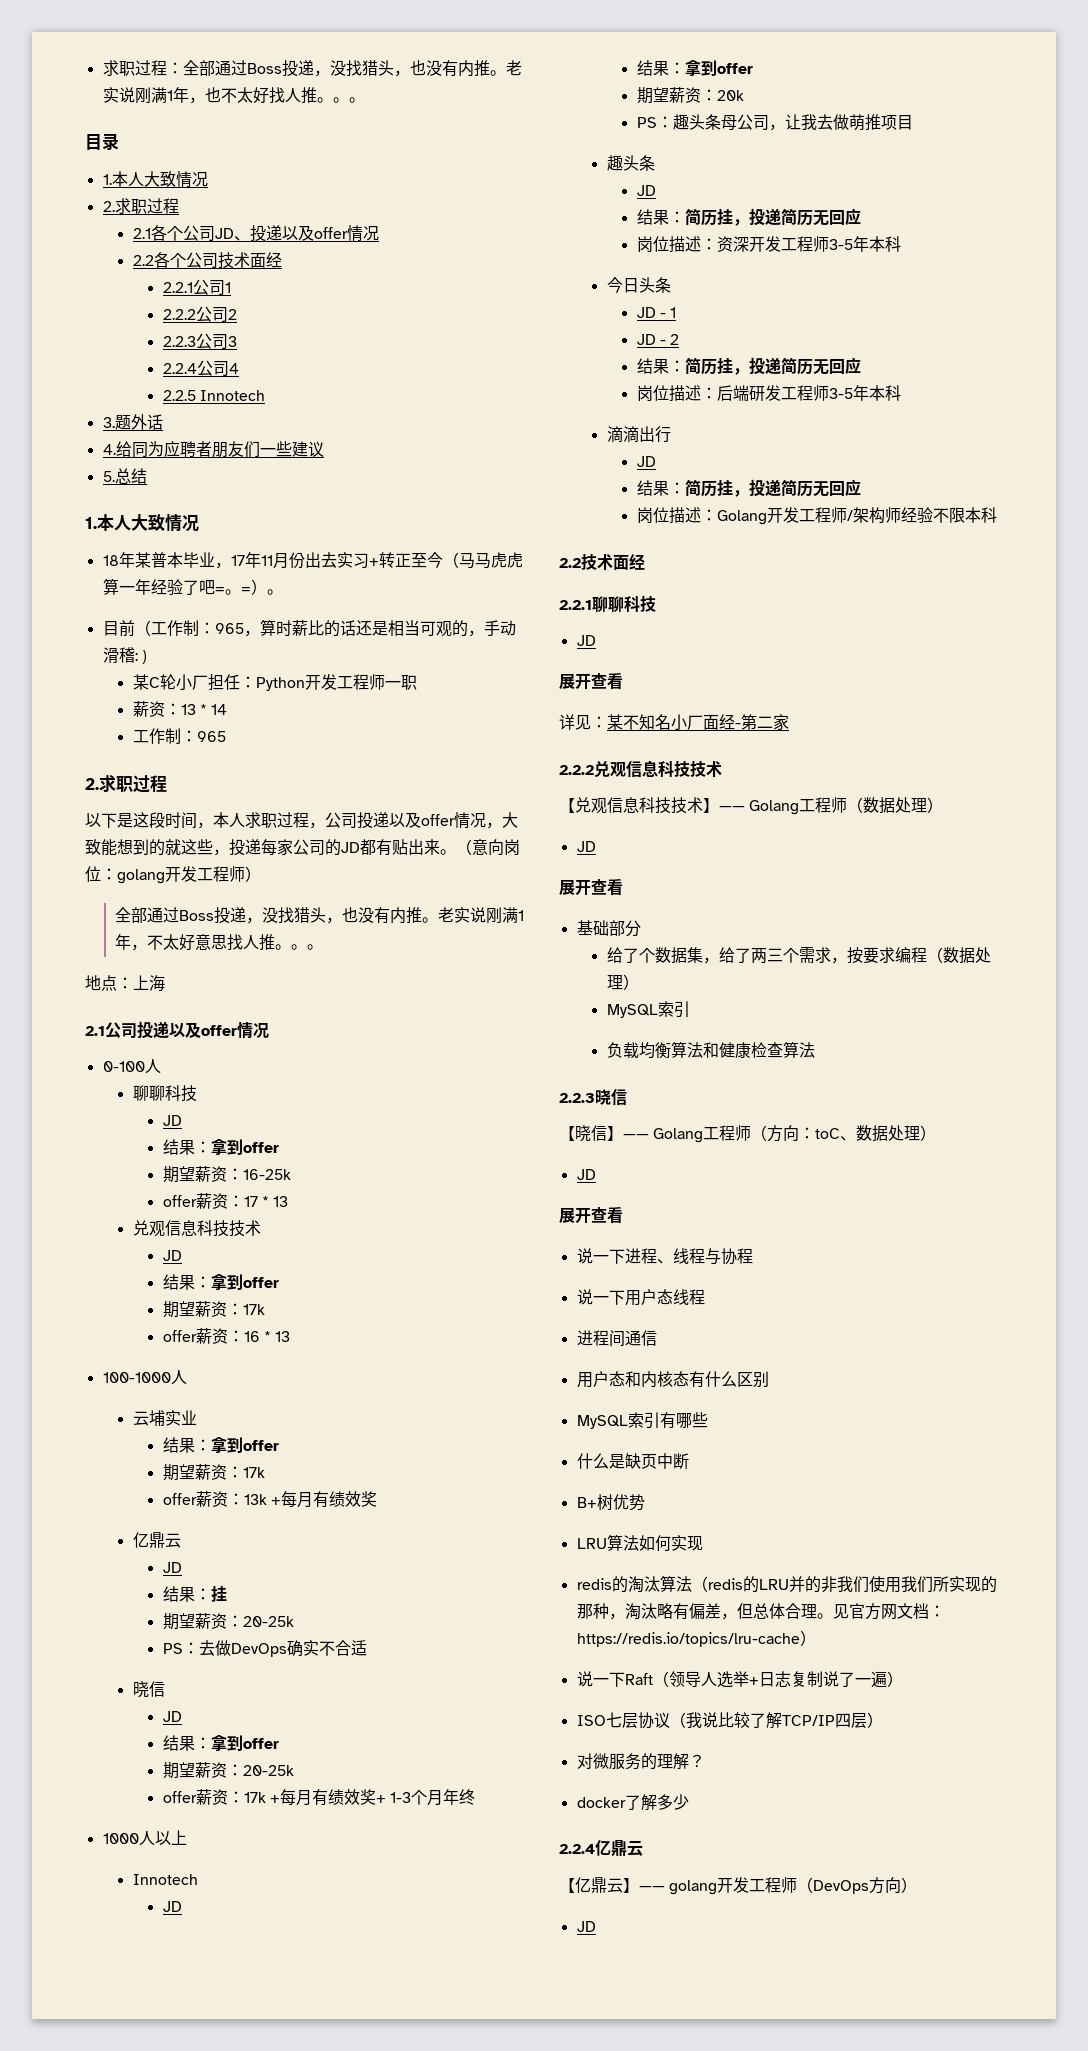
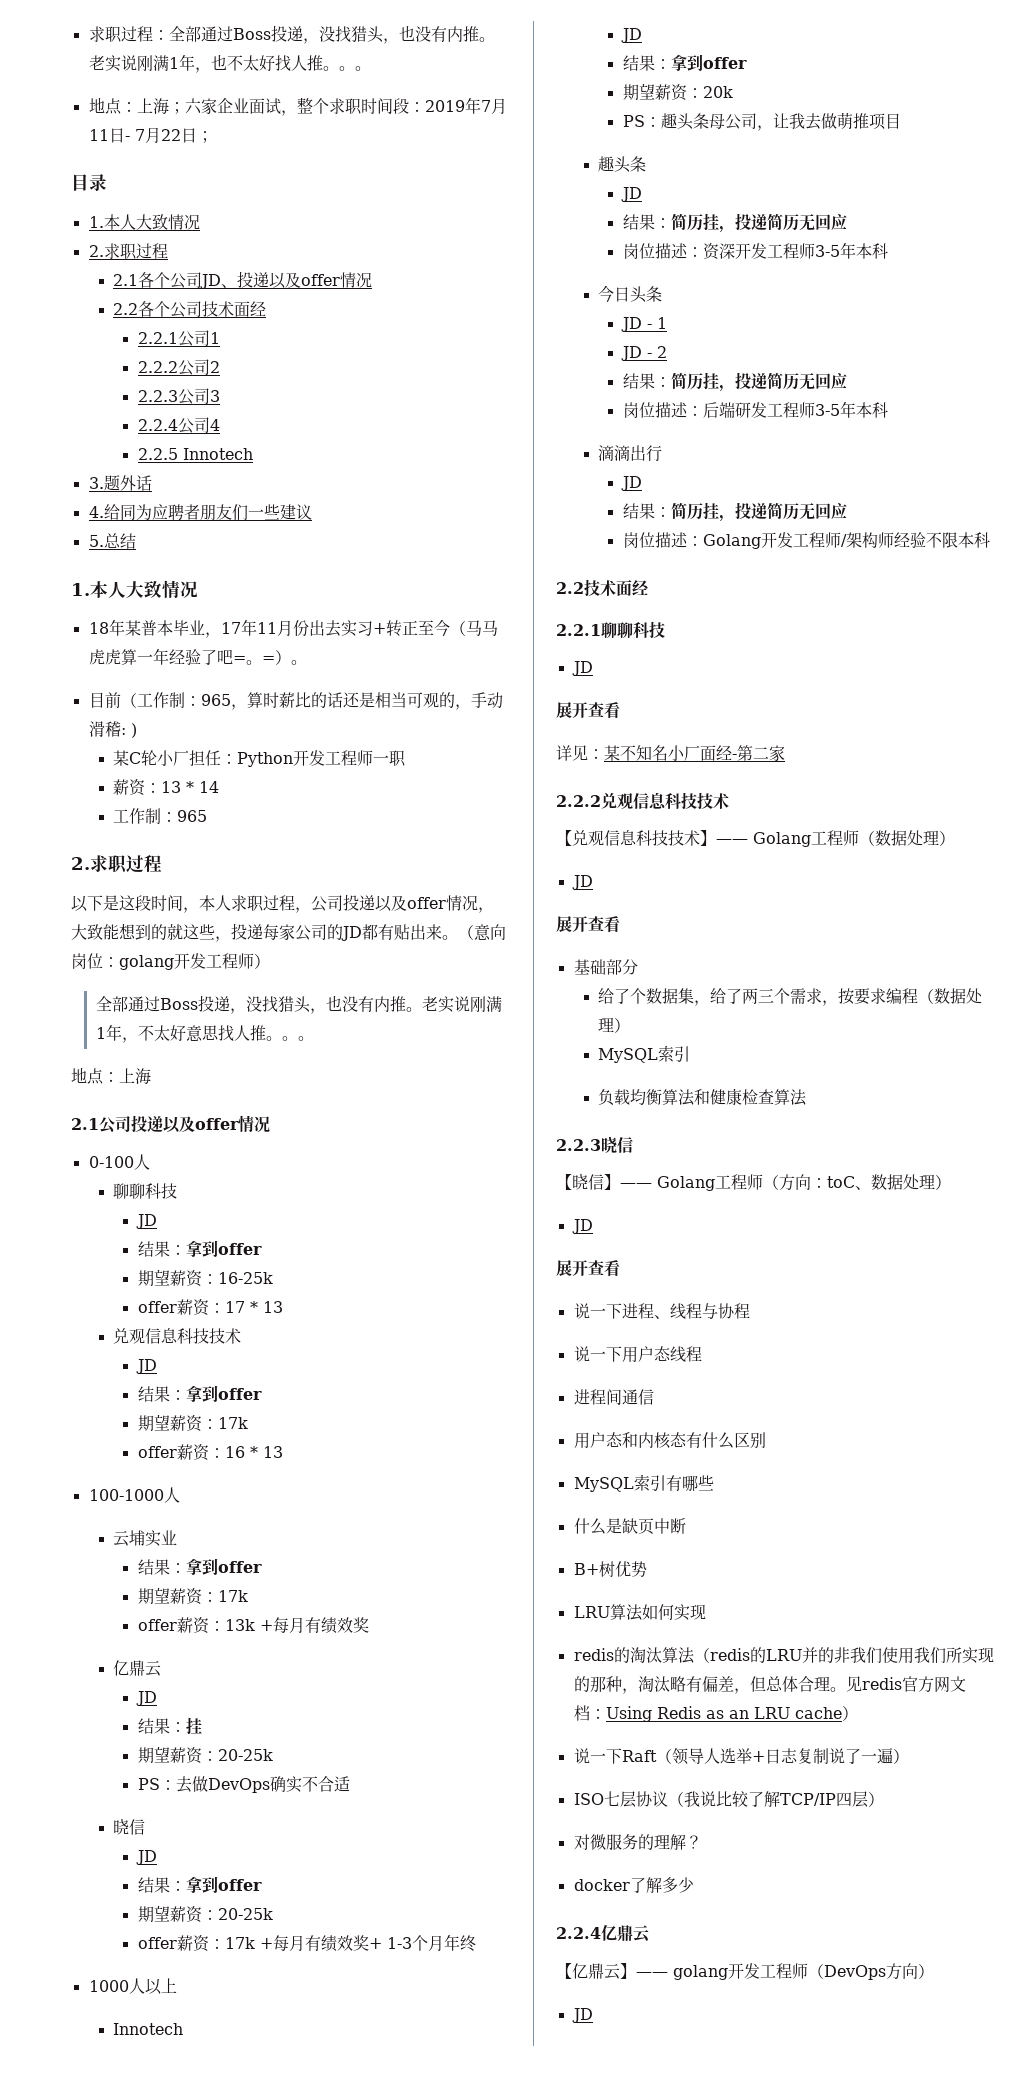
(365, 100) none -> [88,97,507,116] [88,127,213,143] // 地点：上海；六家企业面试，整个求职时间段：2019年7月11日- 7月22日；
(849, 1611) none -> [861,1677,902,1690] redis
[576,1632,800,1647] https://redis.io/topics/lru-cache -> [605,1706,842,1722] Using Redis as an LRU cache

